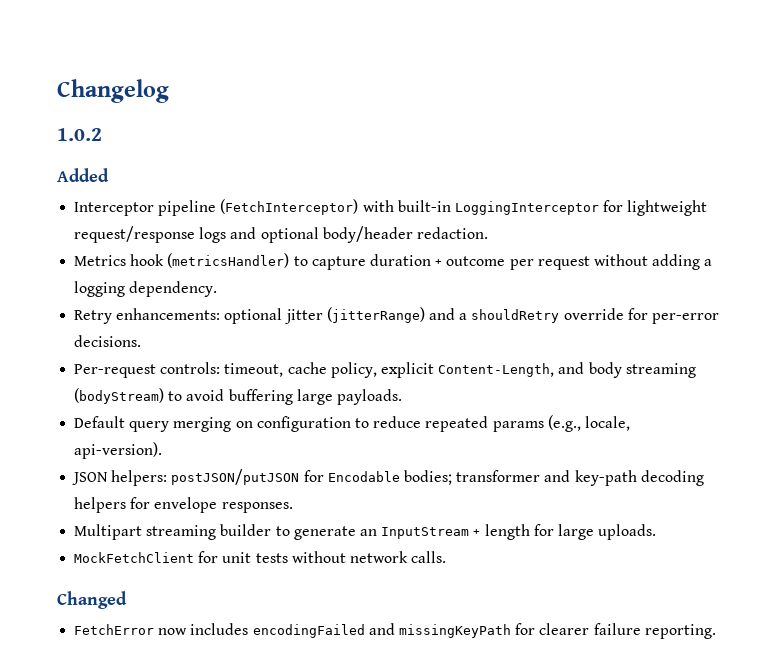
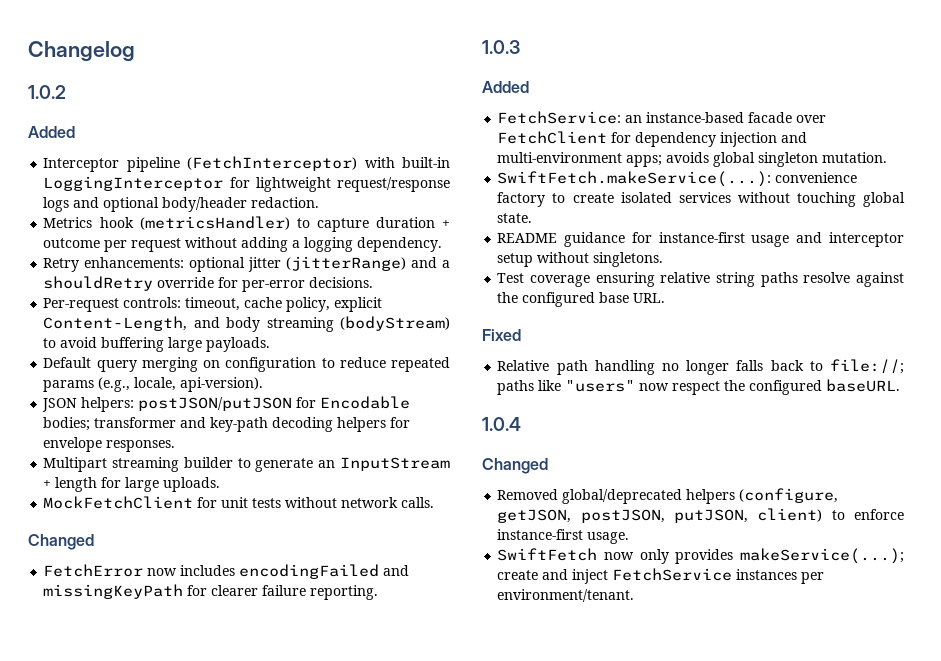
(716, 631) none -> [482,40,520,54] [482,81,529,93] [497,111,827,124] [497,131,808,147] [497,152,888,167] [497,171,858,187] [497,192,905,207] [497,213,533,223] [497,232,904,247] [497,252,664,267] [497,272,904,287] [497,292,666,307] [482,329,521,341] [497,359,904,375] [497,379,901,395] [482,417,521,431] [482,458,548,474] [497,488,839,504] [497,508,904,523] [497,529,630,544] [497,548,904,564] [497,568,825,584] [497,589,635,602] // 1.0.3 // Added // FetchService: an instance-based facade over FetchClient for dependency injection and multi-environment apps; avoids global singleton mutation. // SwiftFetch.makeService(...): convenience factory to create isolated services without touching global state. // README guidance for instance-first usage and interceptor setup without singletons. // Test coverage ensuring relative string paths resolve against the configured base URL. // Fixed // Relative path handling no longer falls back to file://; paths like "users" now respect the configured baseURL. // 1.0.4 // Changed // Removed global/deprecated helpers (configure, getJSON, postJSON, putJSON, client) to enforce instance-first usage. // SwiftFetch now only provides makeService(...); create and inject FetchService instances per environment/tenant.

